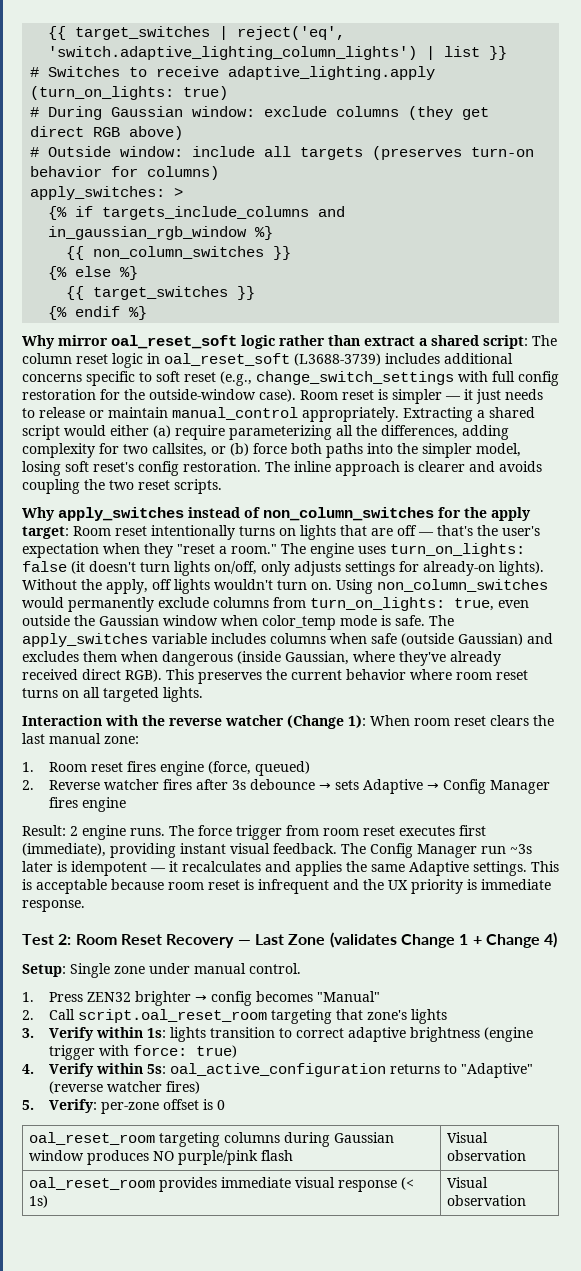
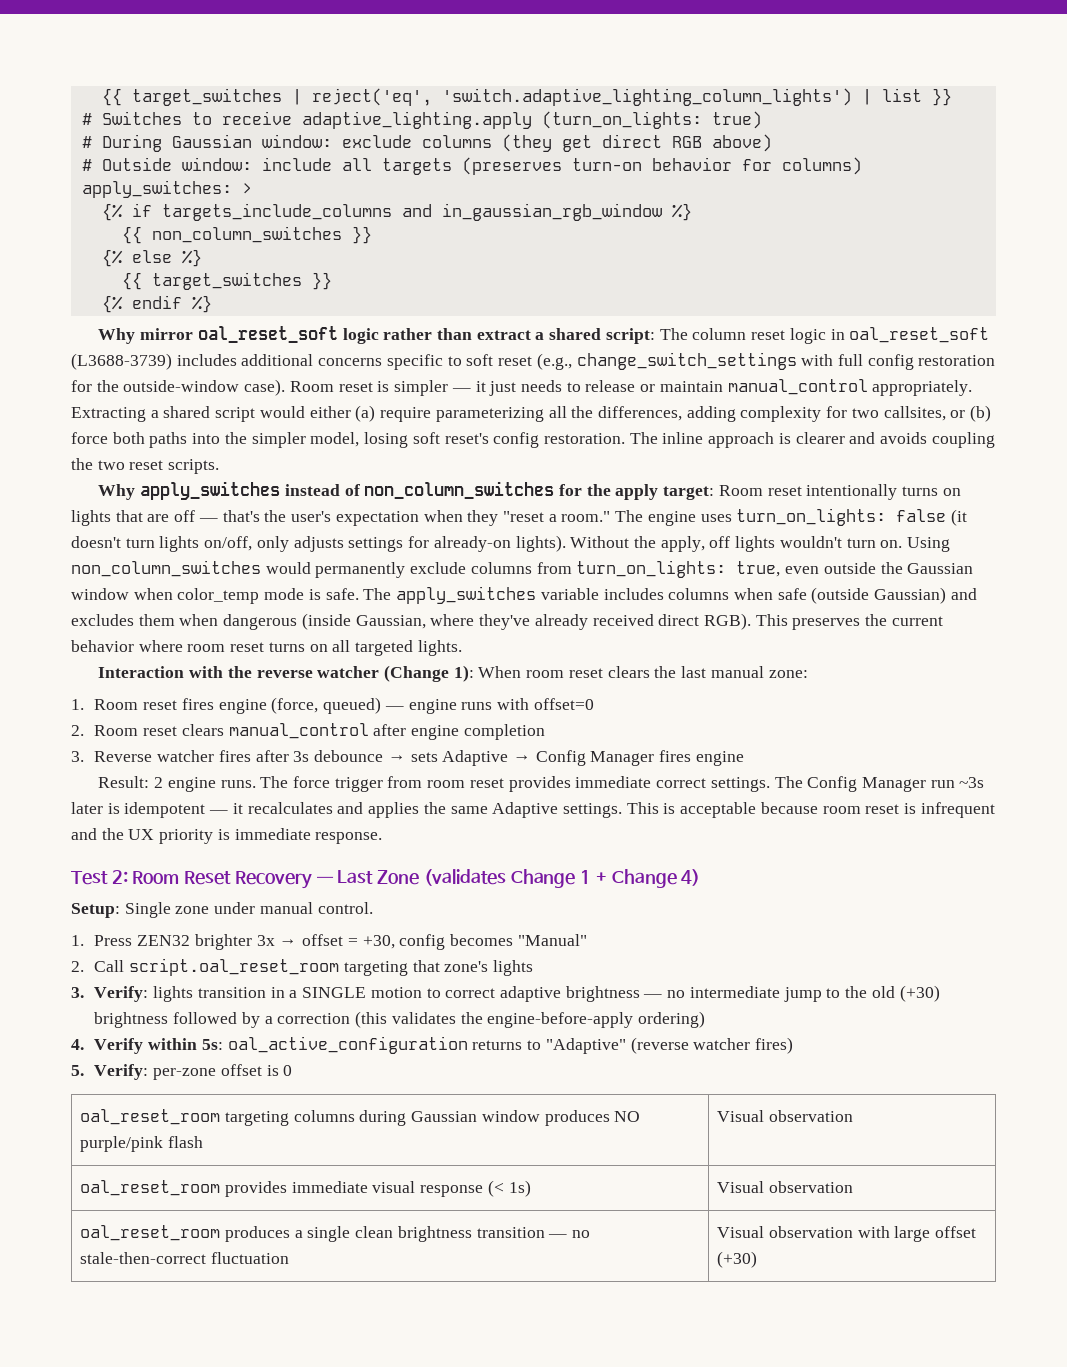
[22,780,34,790] // 2. -> [384,698,594,714] [71,723,545,740] [71,751,84,762] — engine runs with offset=0 // 2. Room reset clears manual_control after engine completion // 3.
[399,825,486,836] [22,843,337,858] executes first (immediate), providing instant visual feedback. -> [508,776,770,792] provides immediate correct settings.
[194,995,207,1002] → -> [256,934,395,949] 3x → offset = +30,
[48,1027,533,1042] [48,1045,237,1060] Verify within 1s: lights transition to correct adaptive brightness (engine trigger with force: true) -> [94,985,940,1002] [94,1011,706,1028] Verify: lights transition in a SINGLE motion to correct adaptive brightness — no intermediate jump to the old (+30) brightness followed by a correction (this validates the engine-before-apply ordering)
(526, 1200) none -> [80,1225,591,1242] [80,1252,289,1264] [717,1226,977,1242] [717,1251,758,1268] // oal_reset_room produces a single clean brightness transition — no stale-then-correct fluctuation | Visual observation with large offset (+30)

